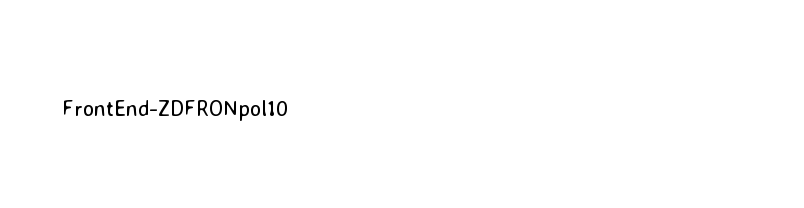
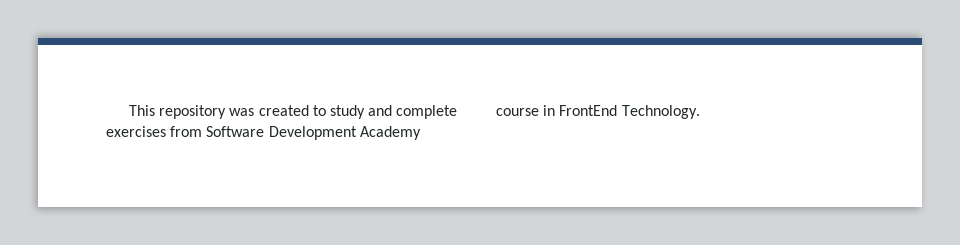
[62,100,288,121] FrontEnd-ZDFRONpol10 -> [129,105,458,119] [106,126,421,140] [496,105,700,119] This repository was created to study and complete exercises from Software Development Academy course in FrontEnd Technology.

